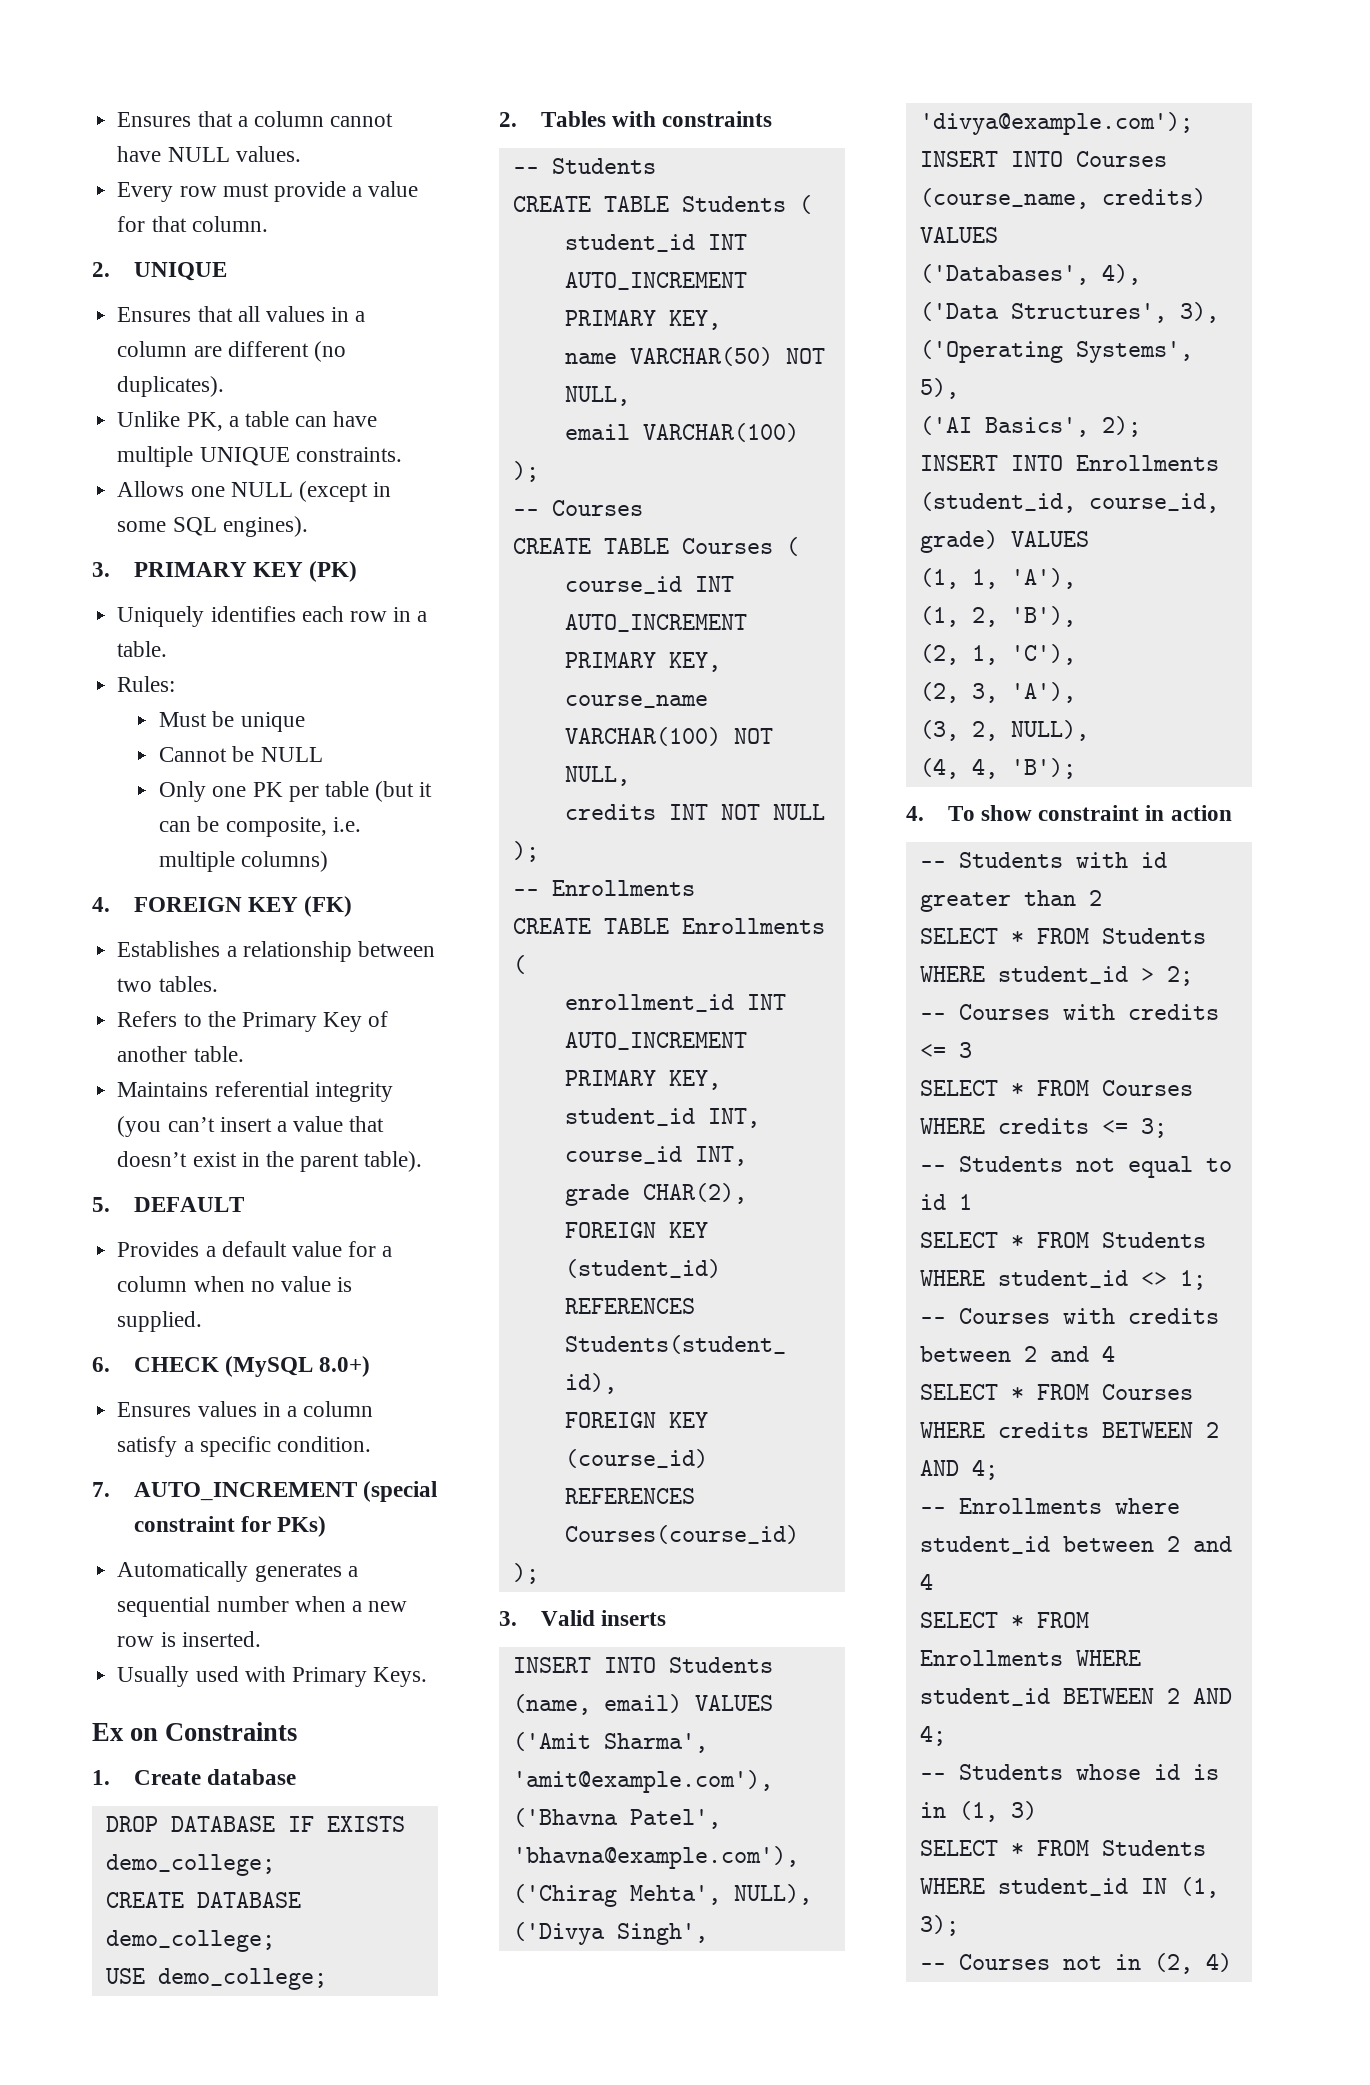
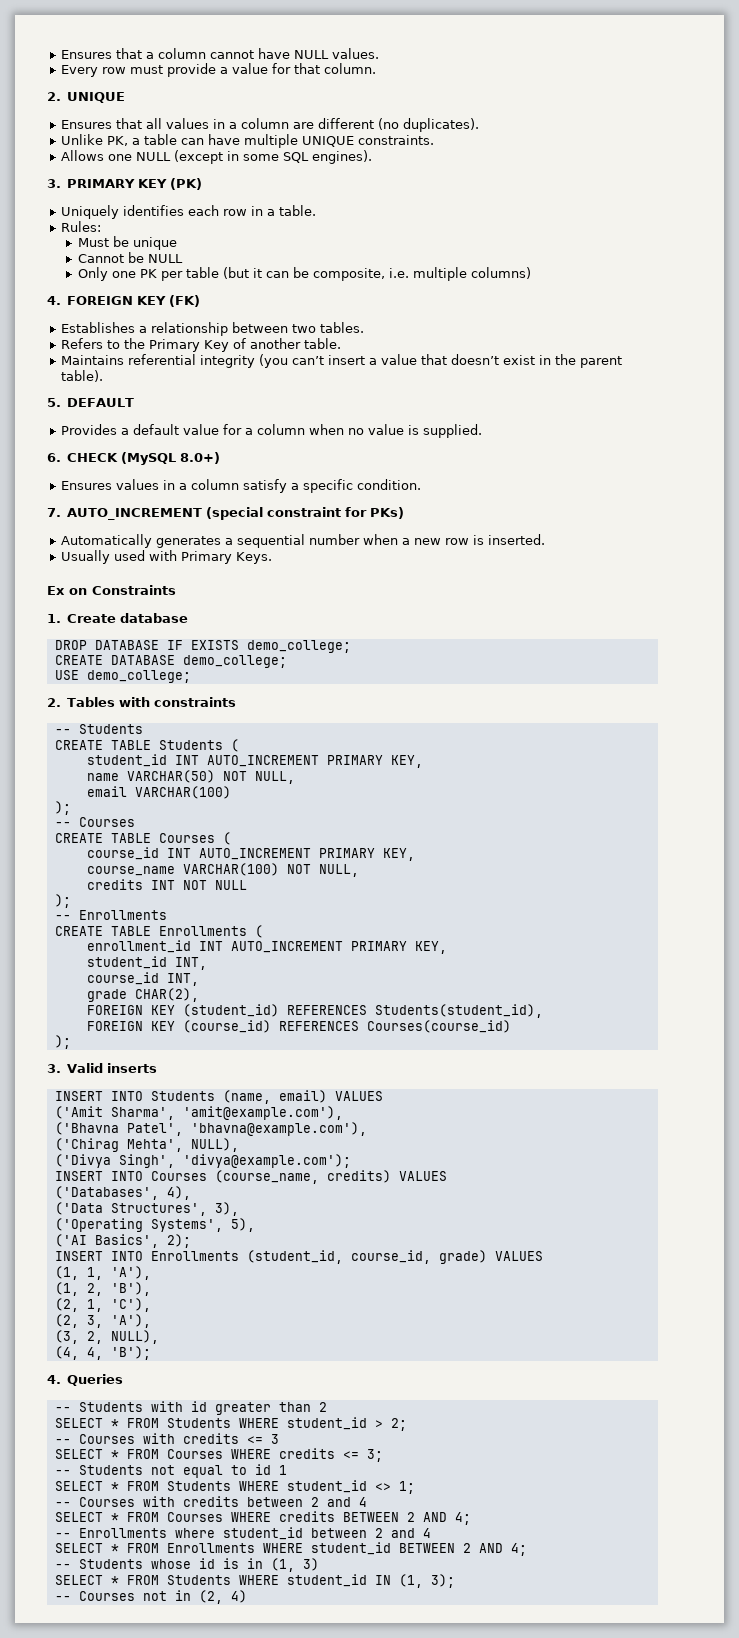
[947,805,1232,821] To show constraint in action -> [67,1374,124,1386] Queries

